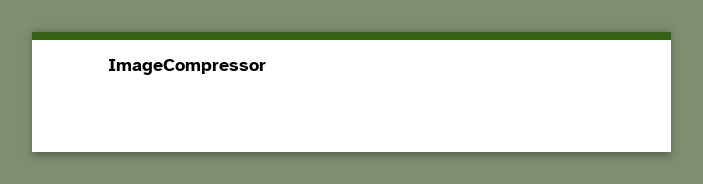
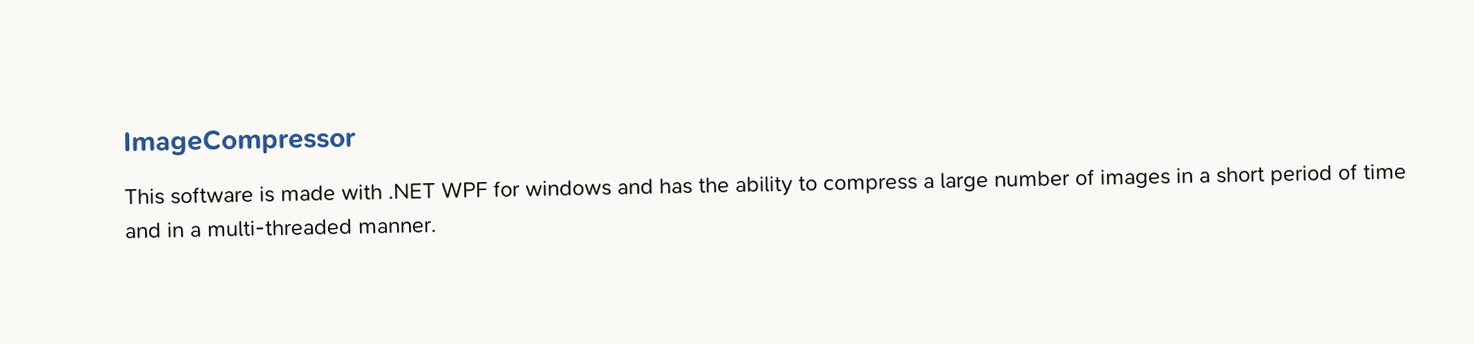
(266, 67) none -> [124,163,1407,206] [124,218,437,239] // This software is made with .NET WPF for windows and has the ability to compress a large number of images in a short period of time and in a multi-threaded manner.

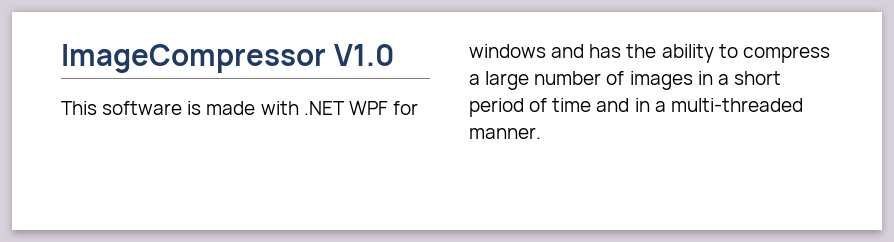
(357, 141) none -> [333,44,394,66] V1.0

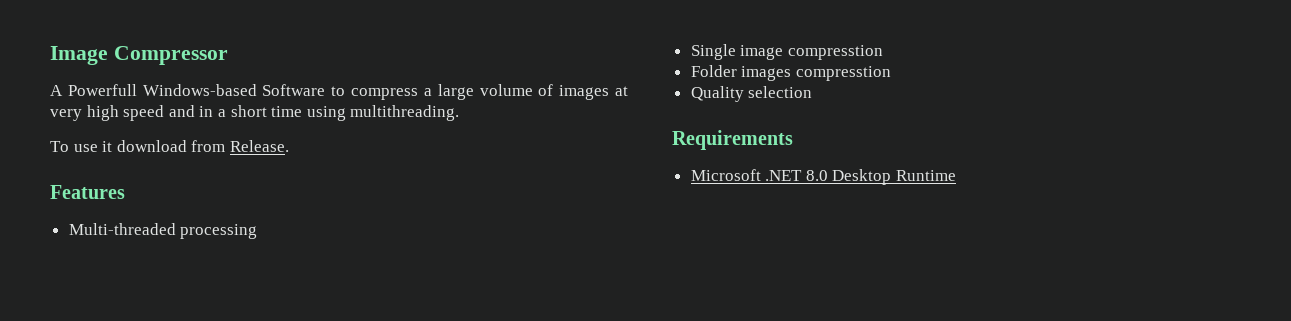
[61,44,394,73] [61,101,418,115] [469,44,714,63] ImageCompressor V1.0 // This software is made with .NET WPF for windows and has the ability -> [50,46,228,65] [50,84,326,96] Image Compressor // A Powerfull Windows-based Software
[534,71,602,85] number -> [479,84,533,96] volume
[697,71,781,85] [469,98,803,117] [469,127,541,139] in a short period of time and in a multi-threaded manner. -> [615,86,628,96] [50,105,460,121] [50,140,289,152] [50,185,125,199] [68,223,258,239] [690,44,883,60] [690,65,891,81] [690,86,813,102] [672,130,793,150] [690,169,957,185] at very high speed and in a short time using multithreading. // To use it download from Release. // Features // Multi-threaded processing // Single image compresstion // Folder images compresstion // Quality selection // Requirements // Microsoft .NET 8.0 Desktop Runtime

